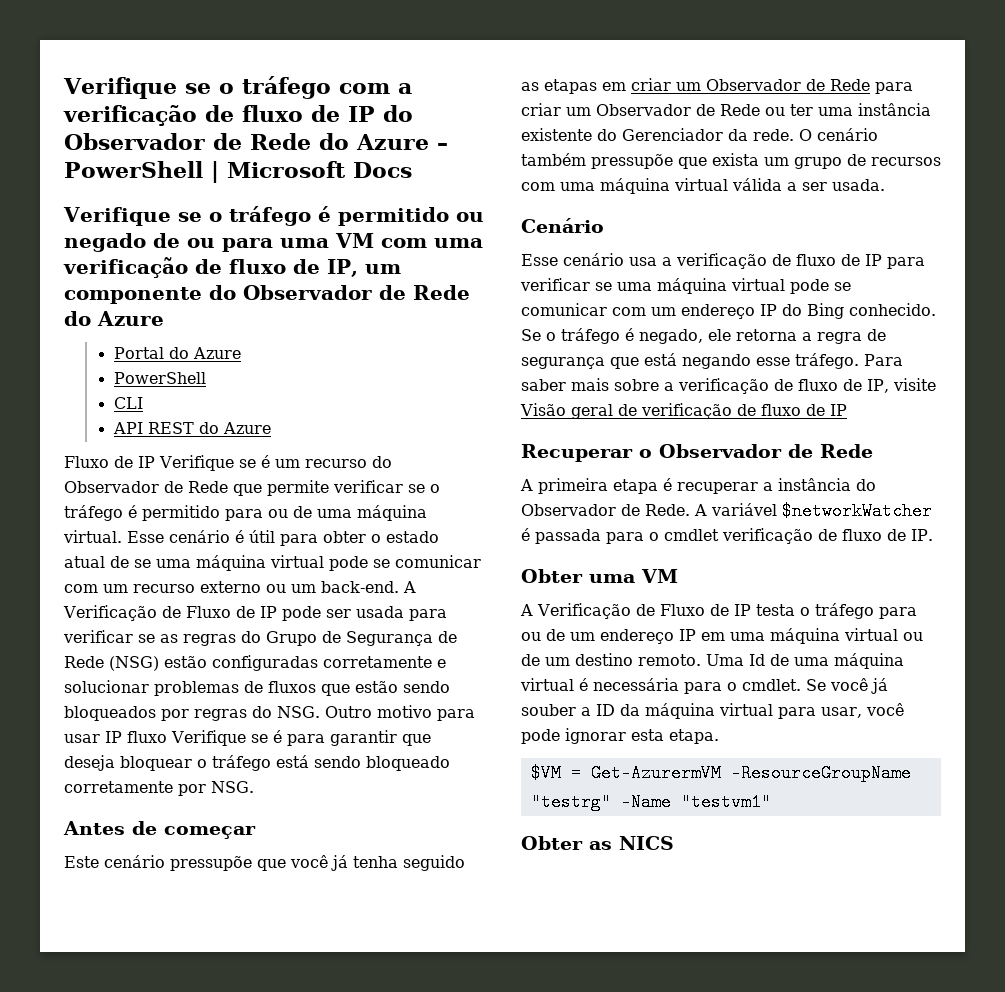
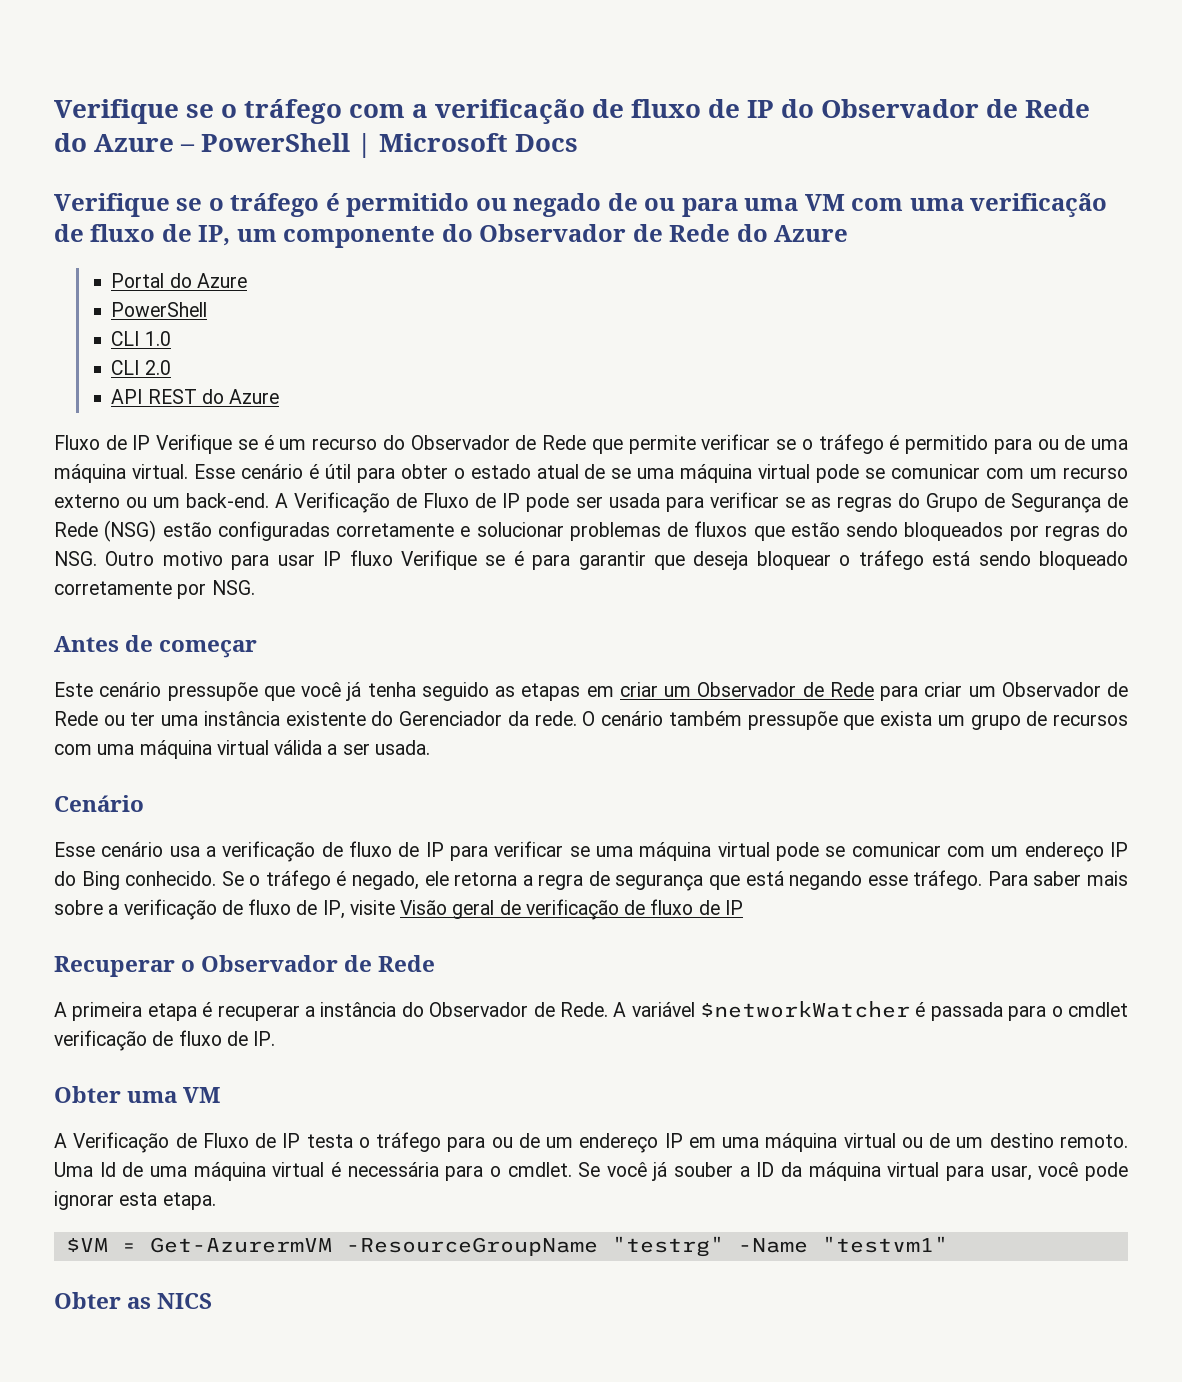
(143, 403) none -> [144,331,171,346] [111,360,171,375] 1.0 // CLI 2.0

